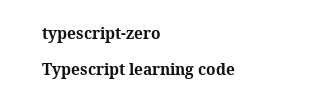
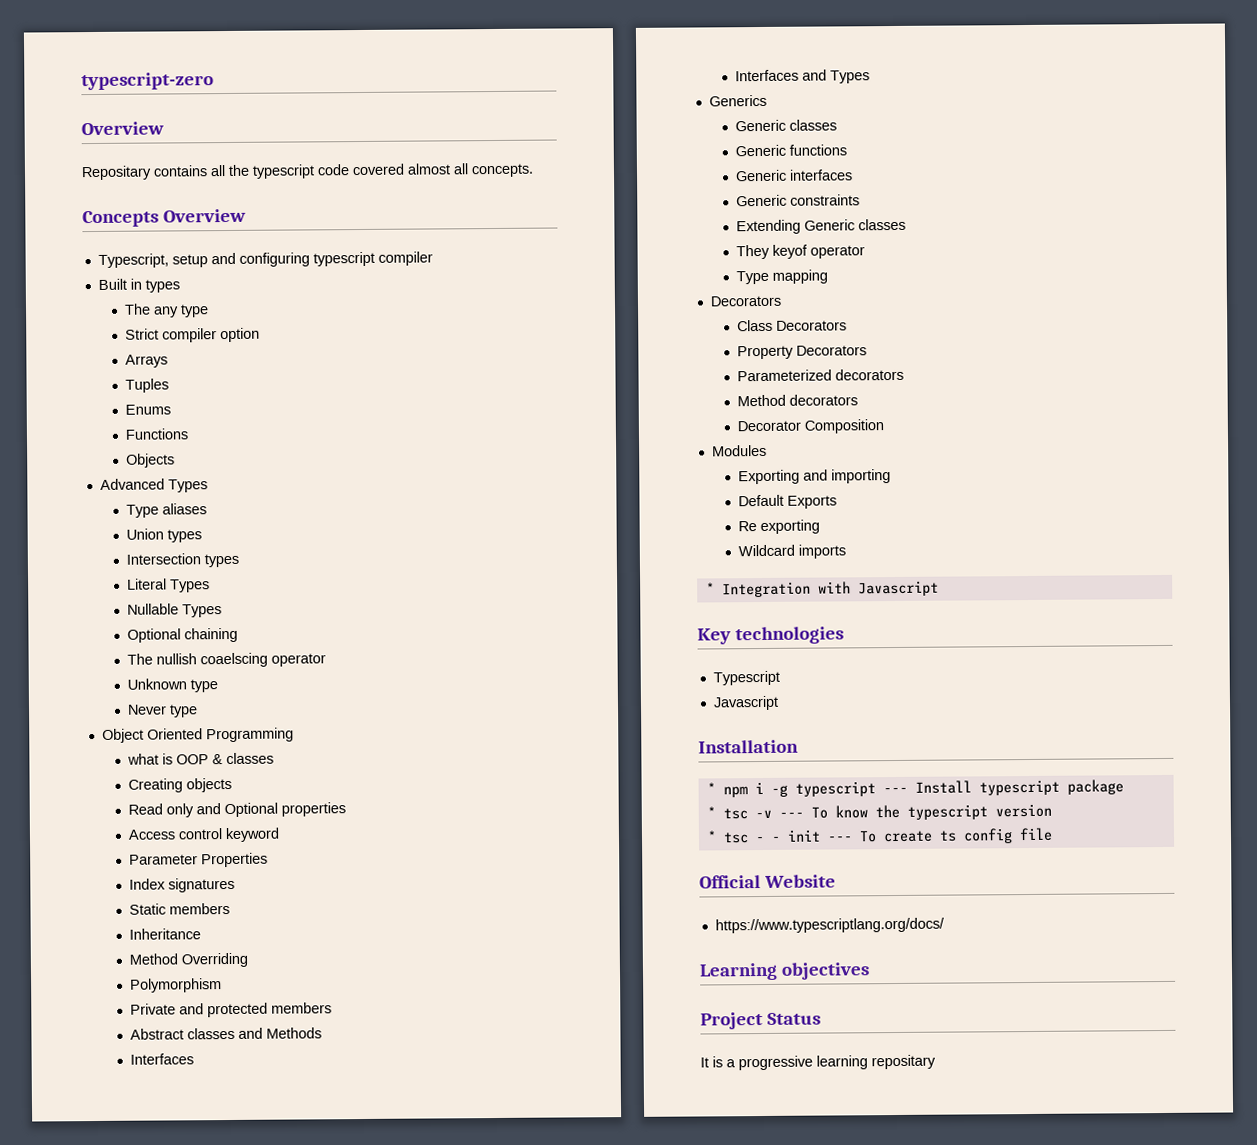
[42,63,236,79] Typescript learning code -> [81,121,164,136] [81,163,534,181] [82,208,246,228] [97,251,433,268] [97,278,180,293] [123,303,209,318] [124,327,260,343] [124,354,168,368] [124,378,169,393] [124,404,171,415] [124,428,188,440] [125,453,175,468] [99,478,208,493] [125,503,207,518] [125,528,202,543] [125,553,239,568] [126,578,210,593] [126,603,222,618] [126,627,238,643] [126,652,326,668] [126,678,218,693] [126,704,198,718] [101,727,294,743] [126,752,274,765] [127,777,232,793] [127,802,346,818] [127,827,280,843] [128,852,268,868] [128,877,235,893] [128,903,230,915] [128,928,201,940] [128,952,248,968] [129,978,222,993] [129,1002,332,1018] [129,1027,322,1040] [129,1053,194,1065] [734,69,870,84] [708,94,767,107] [734,119,837,132] [734,144,847,157] [734,169,853,182] [735,194,860,207] [735,218,906,235] [735,244,865,260] [735,269,828,285] [709,295,782,307] [736,319,847,332] [736,345,867,360] [736,368,904,382] [736,394,858,407] [736,419,884,434] [711,444,767,457] [737,469,891,485] [737,494,837,509] [737,519,820,535] [737,544,846,559] [705,580,939,598] [697,626,844,645] [712,670,780,686] [712,695,779,711] [698,739,799,754] [706,779,1124,798] [706,803,1052,820] [706,827,1053,844] [699,874,836,889] [714,917,945,934] [699,962,870,981] [700,1012,821,1030] [700,1054,936,1071] Overview // Repositary contains all the typescript code covered almost all concepts. // Concepts Overview // Typescript, setup and configuring typescript compiler // Built in types // The any type // Strict compiler option // Arrays // Tuples // Enums // Functions // Objects // Advanced Types // Type aliases // Union types // Intersection types // Literal Types // Nullable Types // Optional chaining // The nullish coaelscing operator // Unknown type // Never type // Object Oriented Programming // what is OOP & classes // Creating objects // Read only and Optional properties // Access control keyword // Parameter Properties // Index signatures // Static members // Inheritance // Method Overriding // Polymorphism // Private and protected members // Abstract classes and Methods // Interfaces // Interfaces and Types // Generics // Generic classes // Generic functions // Generic interfaces // Generic constraints // Extending Generic classes // They keyof operator // Type mapping // Decorators // Class Decorators // Property Decorators // Parameterized decorators // Method decorators // Decorator Composition // Modules // Exporting and importing // Default Exports // Re exporting // Wildcard imports // * Integration with Javascript // Key technologies // Typescript // Javascript // Installation // * npm i -g typescript --- Install typescript package // * tsc -v --- To know the typescript version // * tsc - - init --- To create ts config file // Official Website // https://www.typescriptlang.org/docs/ // Learning objectives // Project Status // It is a progressive learning repositary

